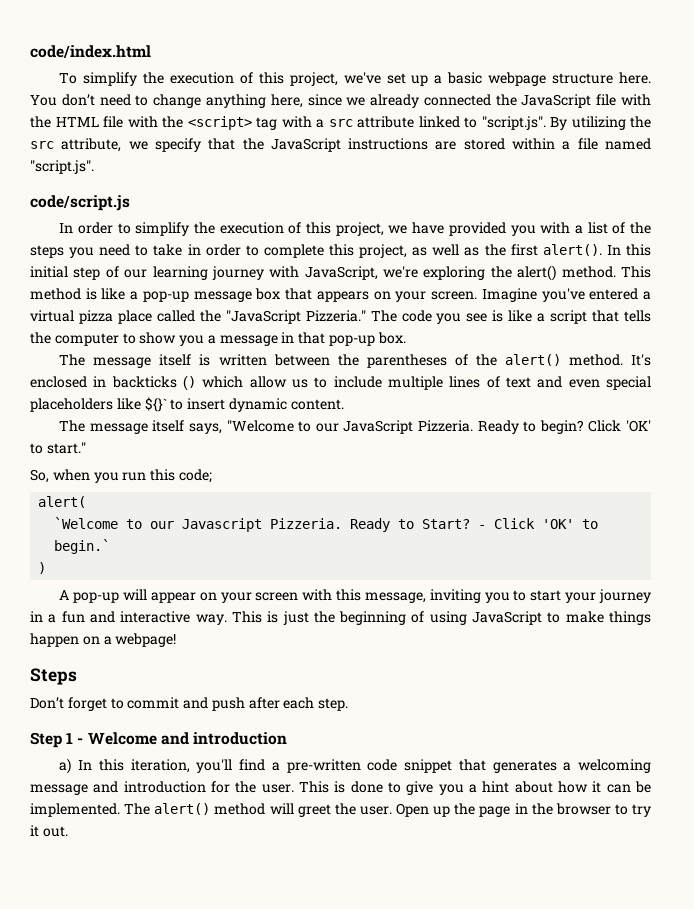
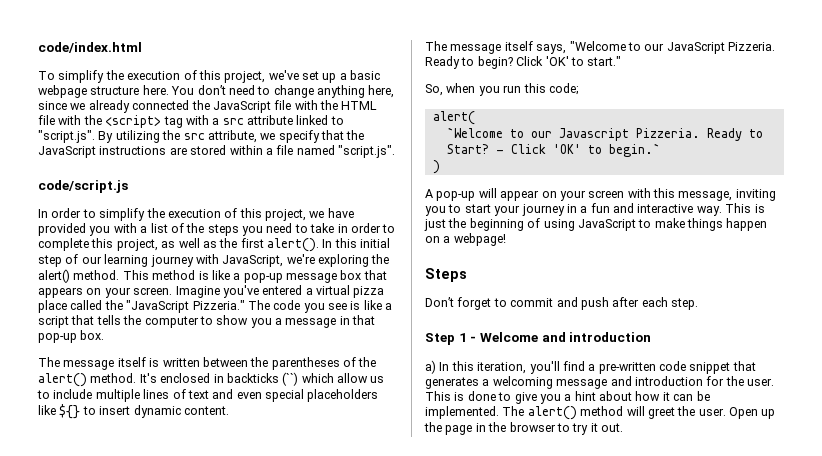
[183,375,196,391] () -> [282,372,299,386] (``)
[144,397,167,412] ${}` -> [59,404,81,419] ${}

